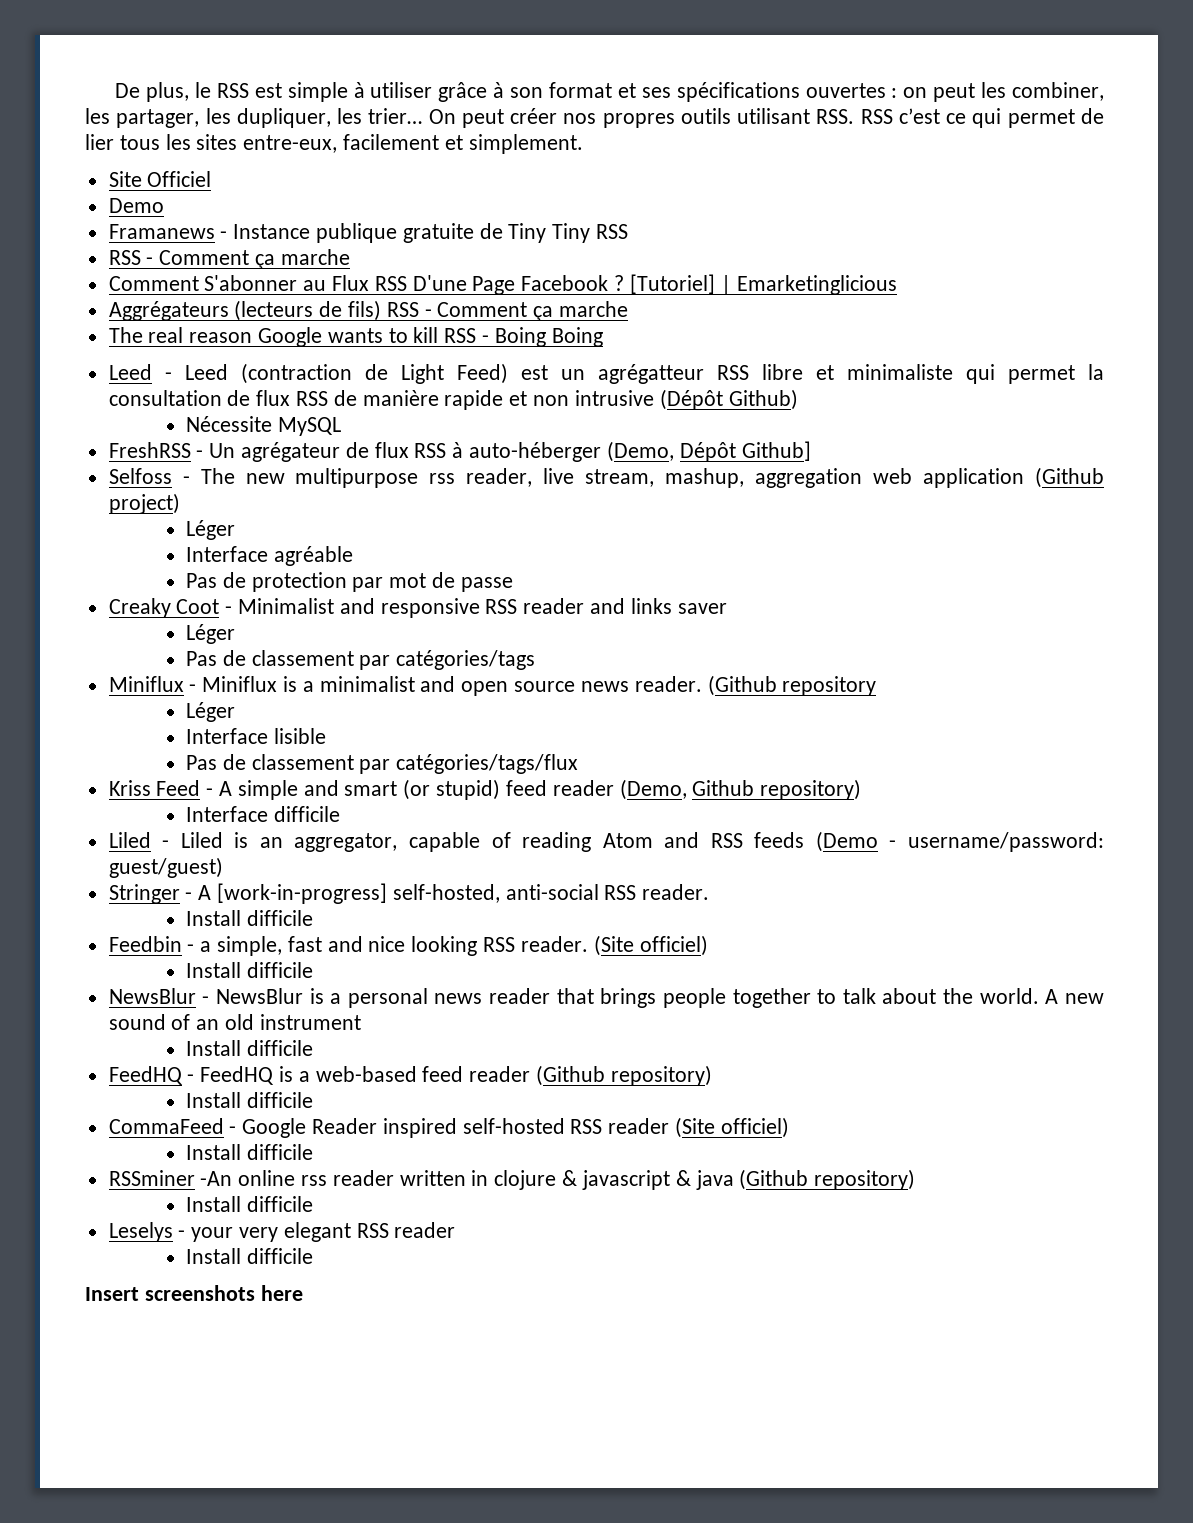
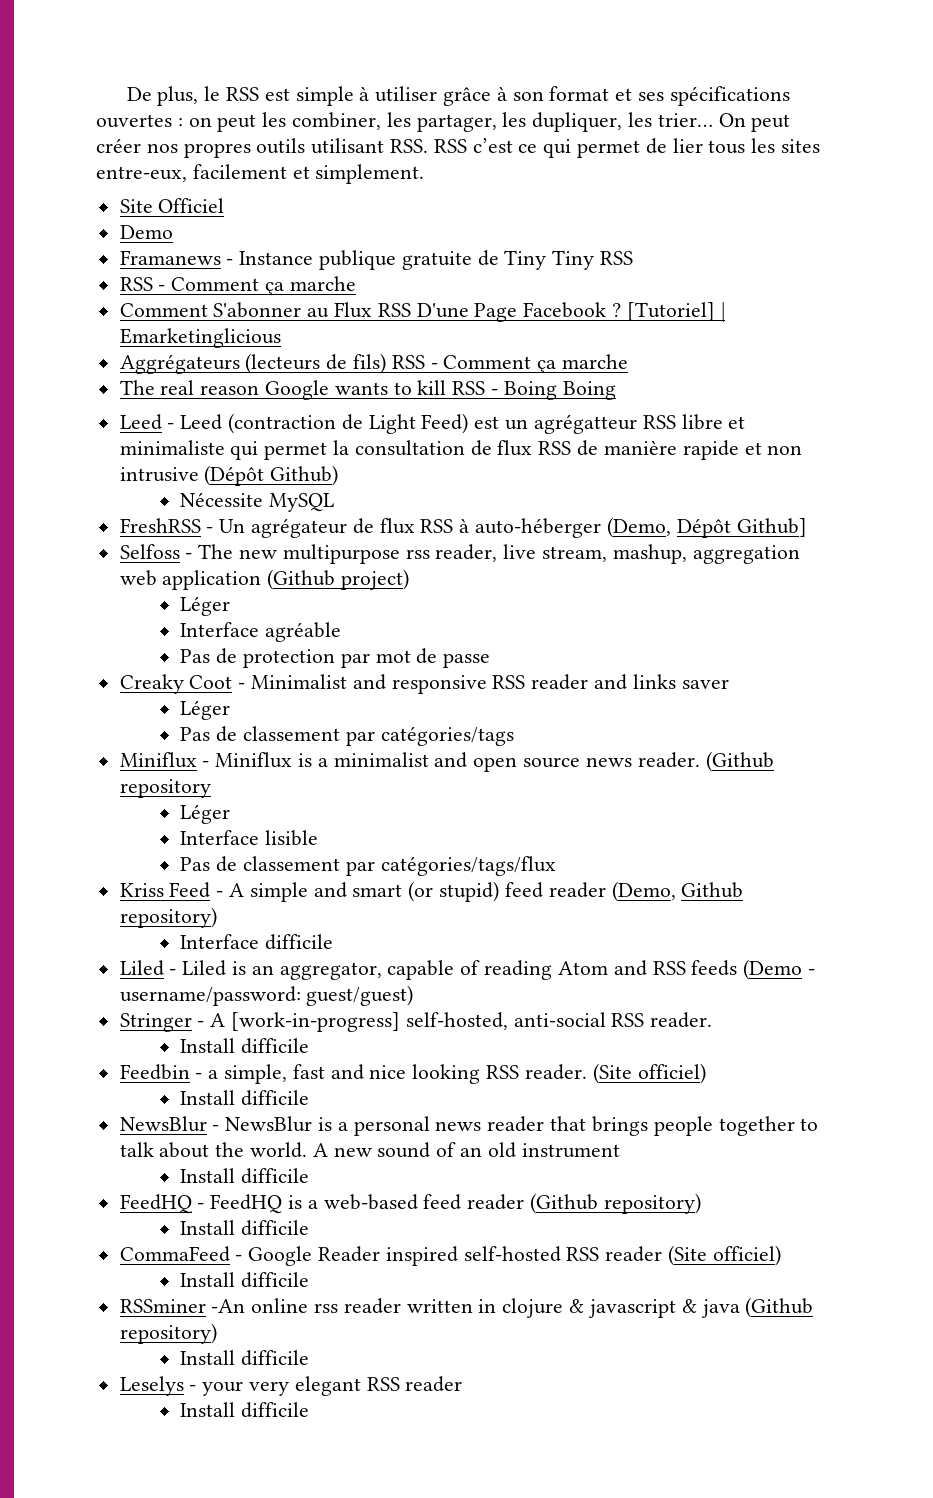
[85,1285,303,1301] // Insert screenshots here -> (310, 1410) none

